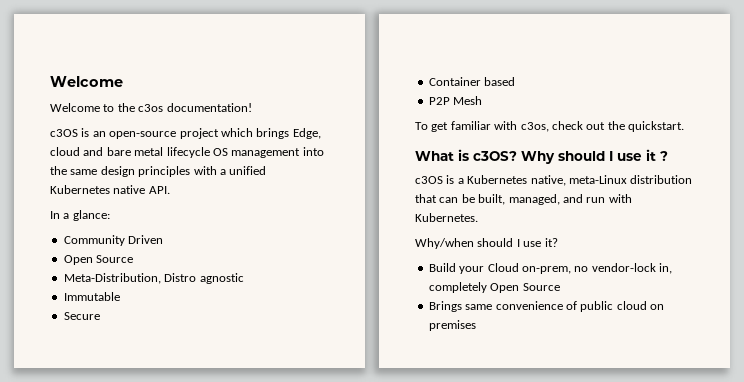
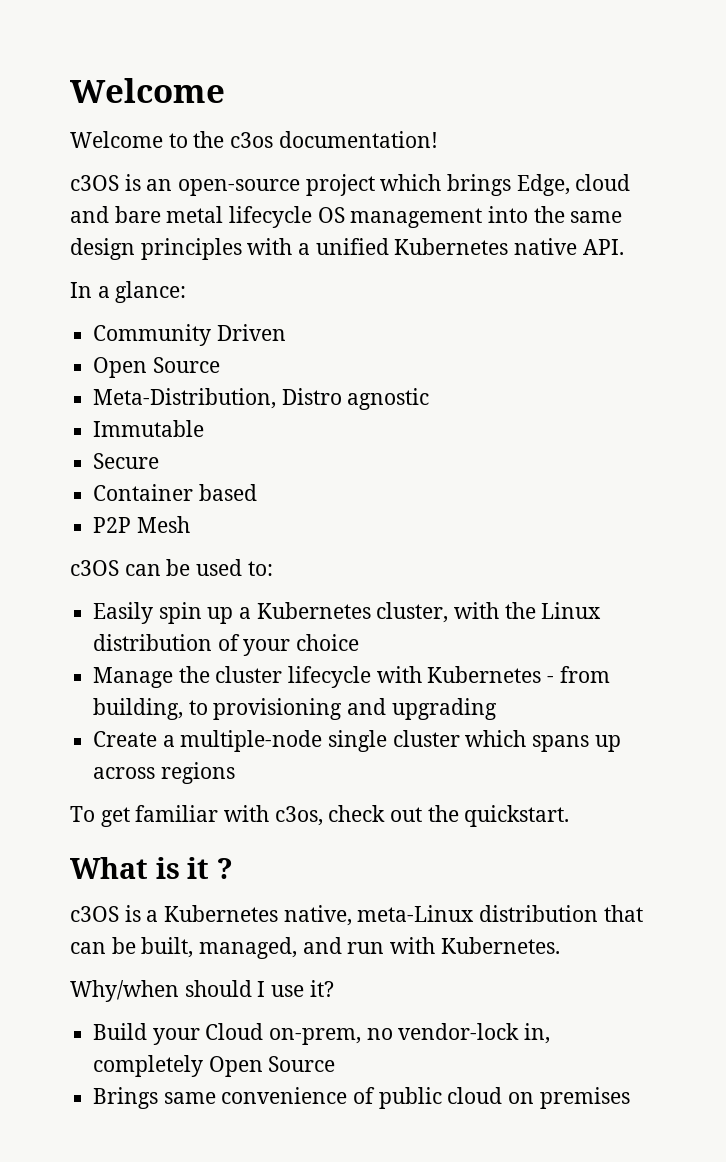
(483, 100) none -> [70,559,273,576] [93,602,602,624] [93,634,360,656] [93,666,610,688] [93,698,497,720] [93,730,621,752] [93,762,235,784] // c3OS can be used to: // Easily spin up a Kubernetes cluster, with the Linux distribution of your choice // Manage the cluster lifecycle with Kubernetes - from building, to provisioning and upgrading // Create a multiple-node single cluster which spans up across regions
[473,151,642,164] c3OS? Why should I use -> (180, 868) none

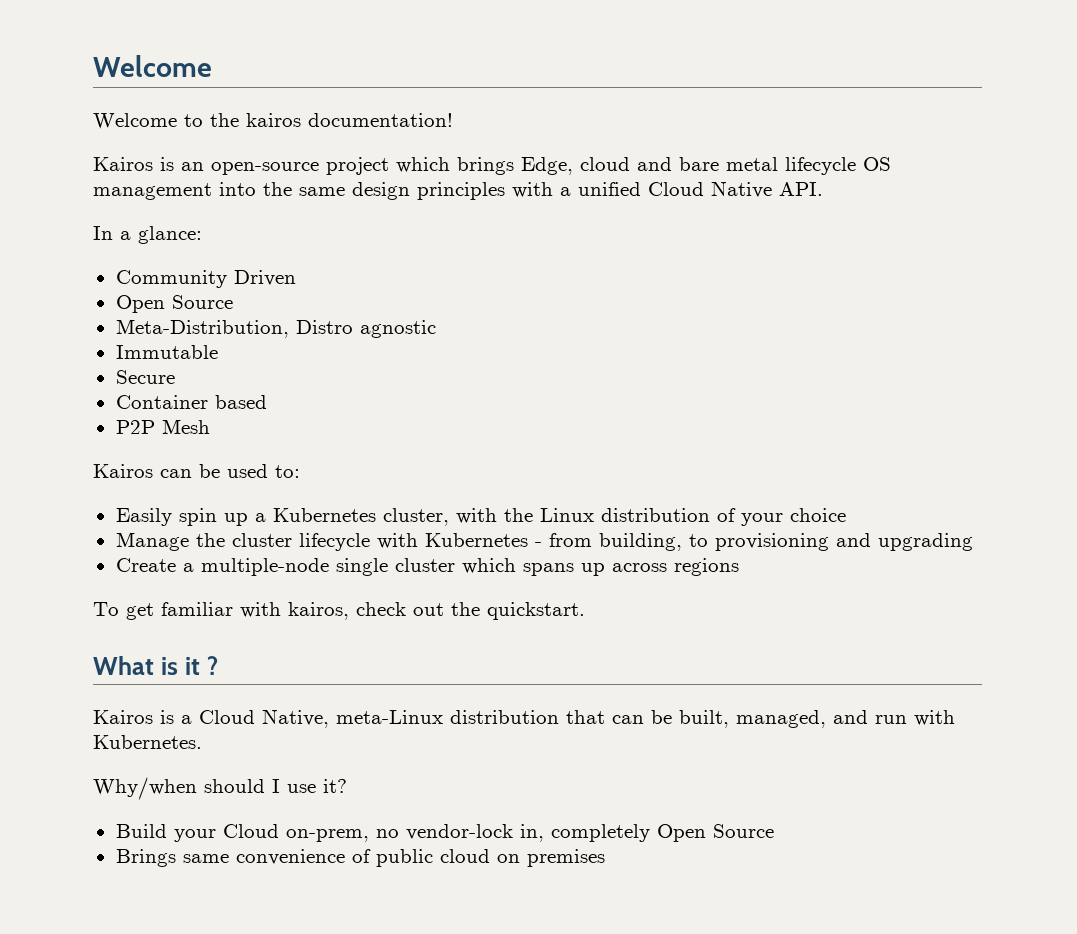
[230,132,274,148] c3os -> [246,113,301,127] kairos
[70,175,119,191] c3OS -> [93,157,153,171] Kairos
[394,238,578,255] Kubernetes native -> [648,181,772,198] Cloud Native
[70,560,119,576] c3OS -> [93,464,153,478] Kairos
[274,806,323,826] c3os, -> [288,602,349,620] kairos,
[70,906,119,922] c3OS -> [93,710,153,724] Kairos
[164,905,352,926] Kubernetes native, -> [199,709,329,728] Cloud Native,

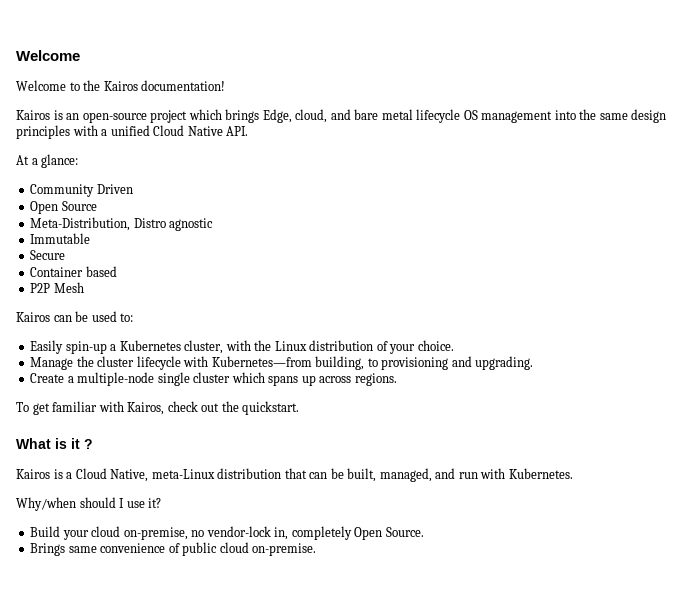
[246,113,301,127] kairos -> [103,81,138,91] Kairos
[580,157,630,171] cloud -> [295,109,328,123] cloud,
[93,226,113,240] In -> [16,155,29,165] At
[178,508,248,526] spin up -> [65,341,107,354] spin-up
[789,508,846,522] choice -> [417,340,454,351] choice.
[424,533,592,547] Kubernetes - from -> [211,356,312,367] Kubernetes—from
[877,533,973,551] upgrading -> [475,356,534,370] upgrading.
[673,558,739,576] regions -> [354,373,397,386] regions.
[288,602,349,620] kairos, -> [127,402,165,415] Kairos,
[222,824,369,842] Cloud on-prem, -> [91,526,188,540] cloud on-premise,
[712,824,774,838] Source -> [385,527,424,537] Source.
[496,849,605,867] on premises -> [252,543,317,556] on-premise.

